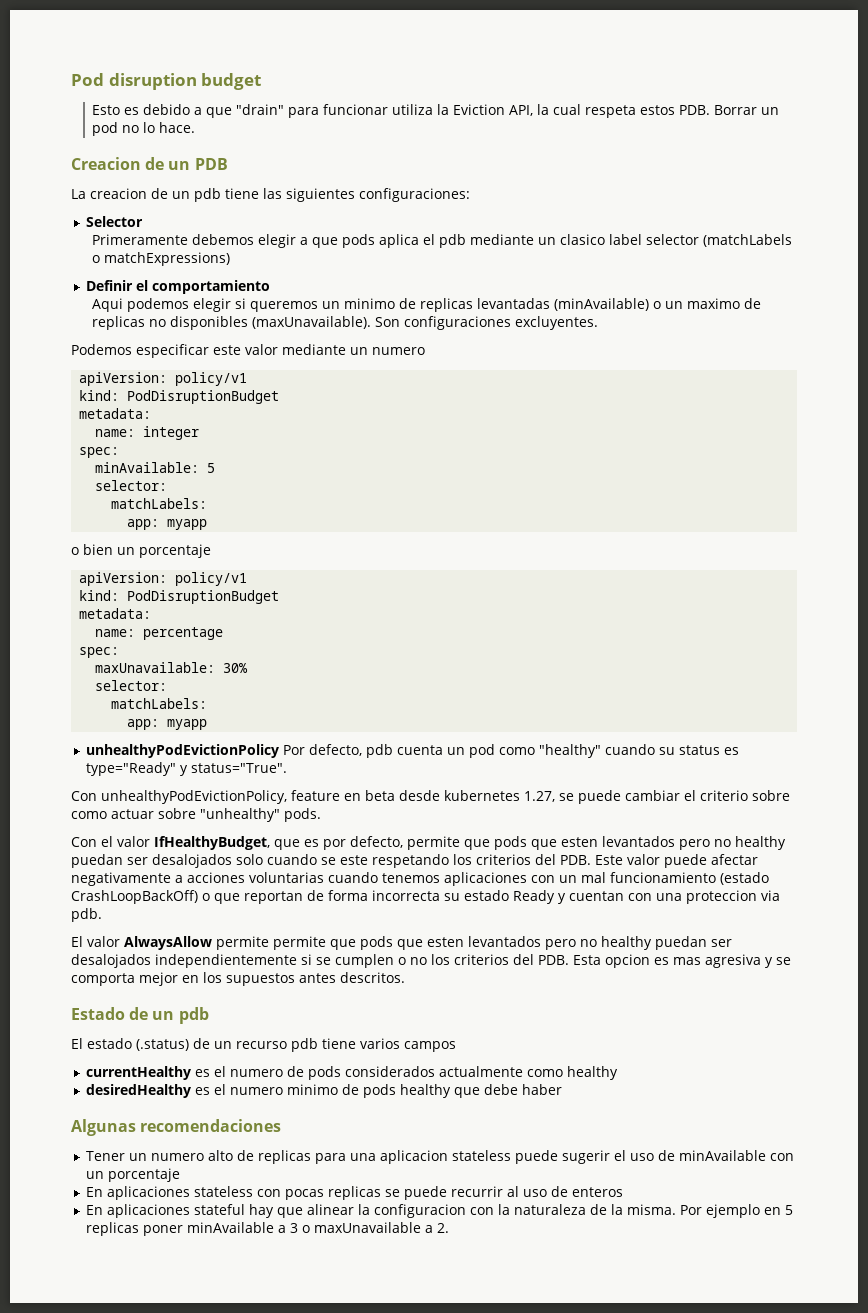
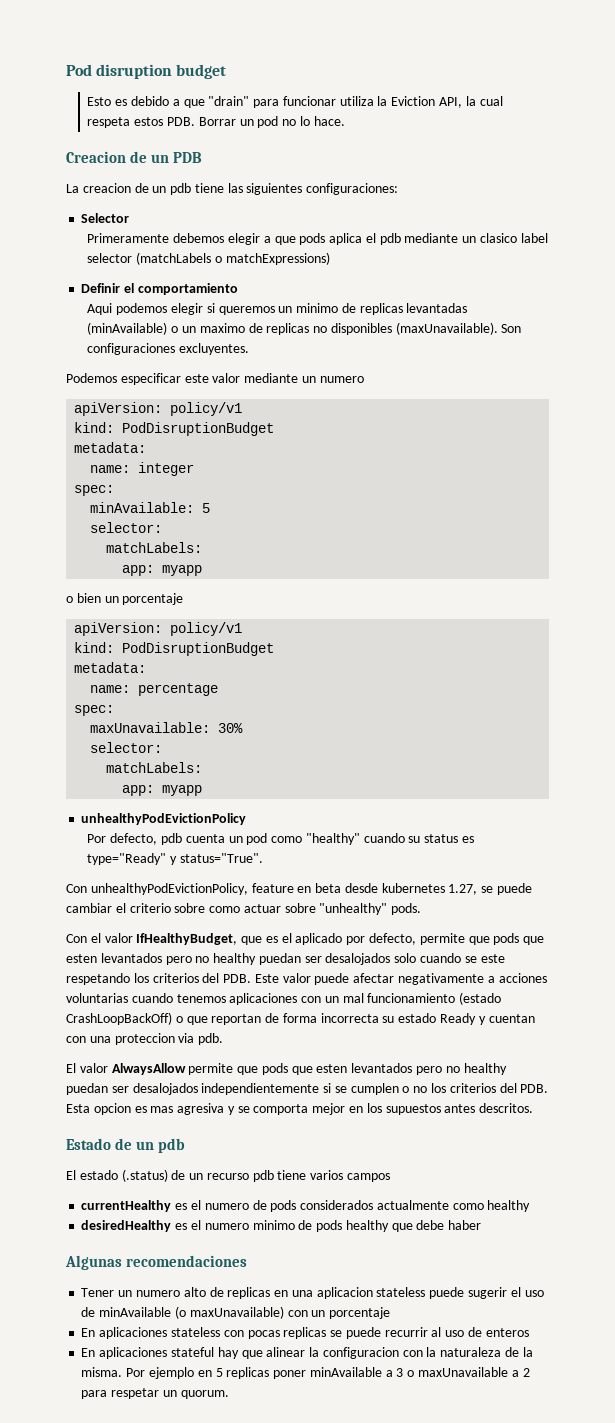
(279, 751) none -> (247, 819) //
(319, 843) none -> [281,933,343,945] el aplicado
[273,936,326,950] permite -> (234, 1069) none
[314,1153,346,1164] para -> [274,1290,289,1297] en
(766, 1155) none -> [174,1306,284,1319] (o maxUnavailable)
[436,1223,449,1233] 2. -> [522,1368,530,1377] [81,1388,229,1399] 2 para respetar un quorum.

